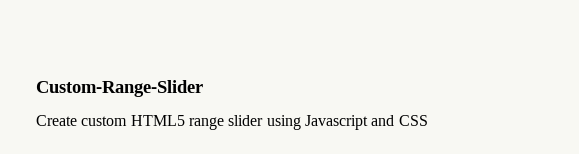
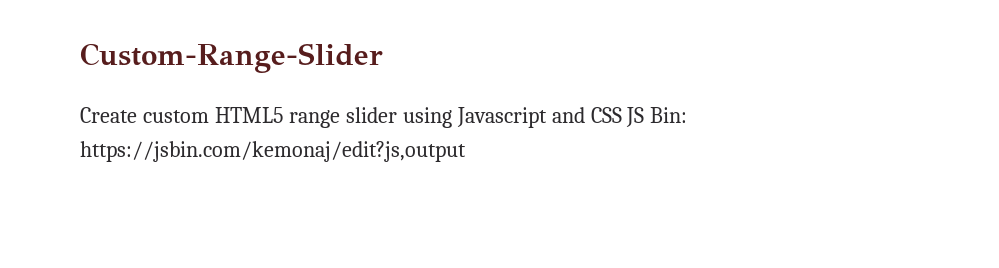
(428, 120) none -> [626,107,688,127] [80,141,466,162] JS Bin: https://jsbin.com/kemonaj/edit?js,output

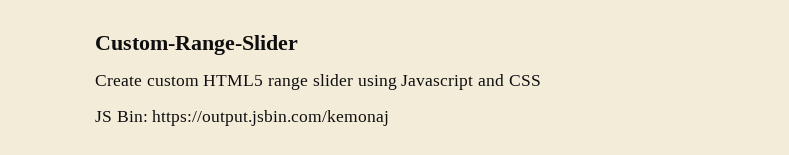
(622, 115) none -> (541, 80) //
[80,141,466,162] https://jsbin.com/kemonaj/edit?js,output -> [152,110,390,126] https://output.jsbin.com/kemonaj

